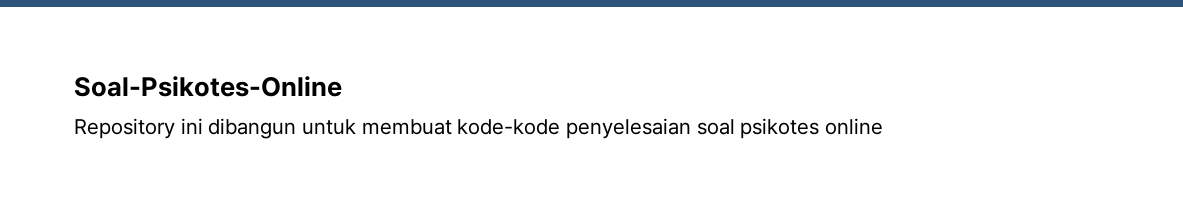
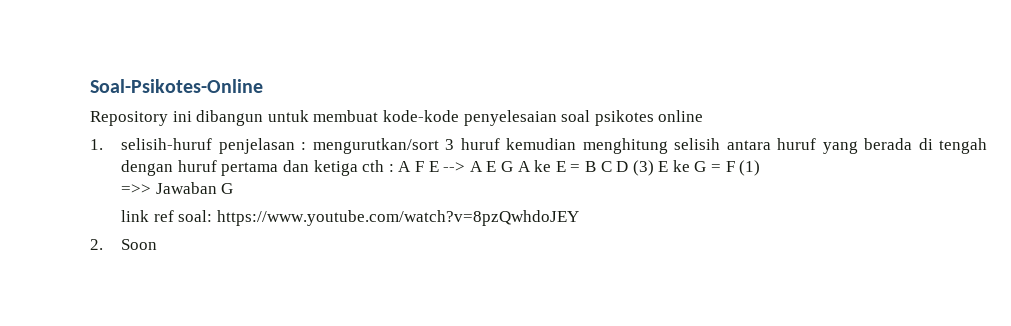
(884, 126) none -> [90,138,988,154] [121,160,761,176] [121,182,234,194] [121,210,580,226] [90,239,158,250] // 1. selisih-huruf penjelasan : mengurutkan/sort 3 huruf kemudian menghitung selisih antara huruf yang berada di tengah dengan huruf pertama dan ketiga cth : A F E --> A E G A ke E = B C D (3) E ke G = F (1) // =>> Jawaban G // link ref soal: https://www.youtube.com/watch?v=8pzQwhdoJEY // 2. Soon

